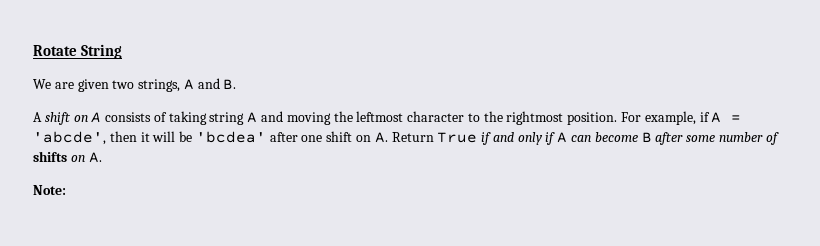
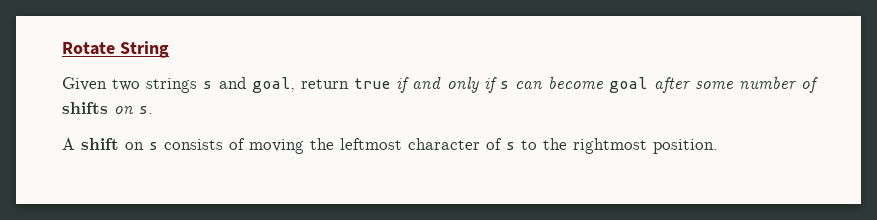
[33,78,237,92] [33,111,742,125] [33,131,478,145] We are given two strings, A and B. // A shift on A consists of taking string A and moving the leftmost character to the rightmost position. For example, if A = 'abcde', then it will be 'bcdea' after one shift on A. Return True -> [62,77,391,93] Given two strings s and goal, return true
[557,132,568,143] A -> [499,81,509,89] s
[641,132,652,142] B -> [609,77,648,93] goal
[88,152,102,163] [33,185,66,195] A. // Note: -> [139,106,153,114] [62,138,718,154] s. // A shift on s consists of moving the leftmost character of s to the rightmost position.

